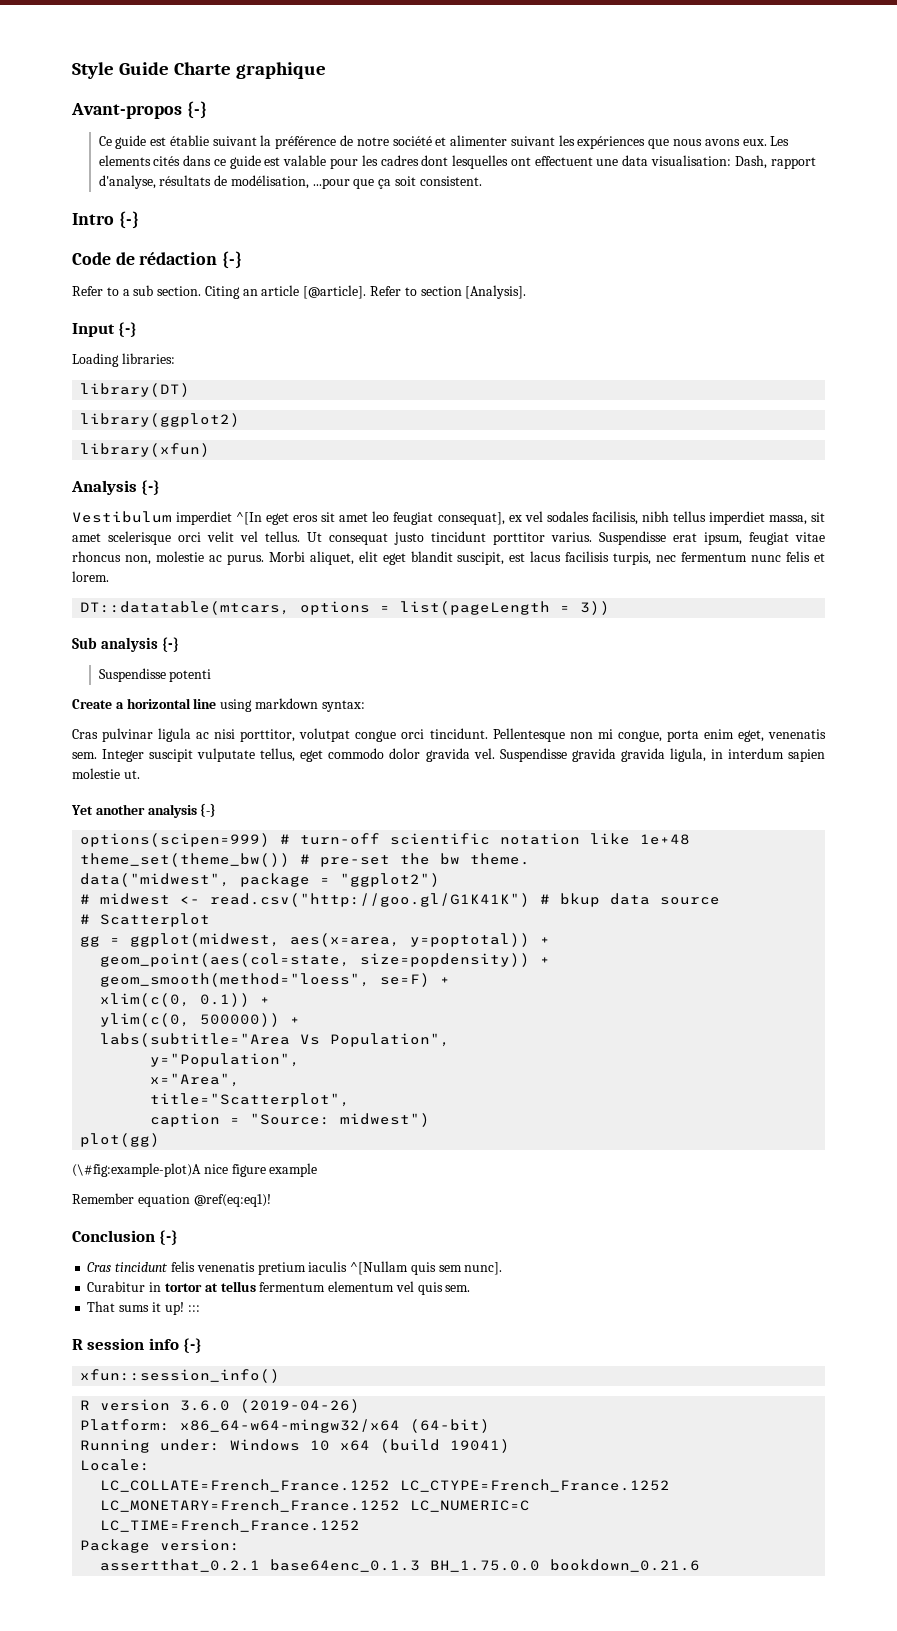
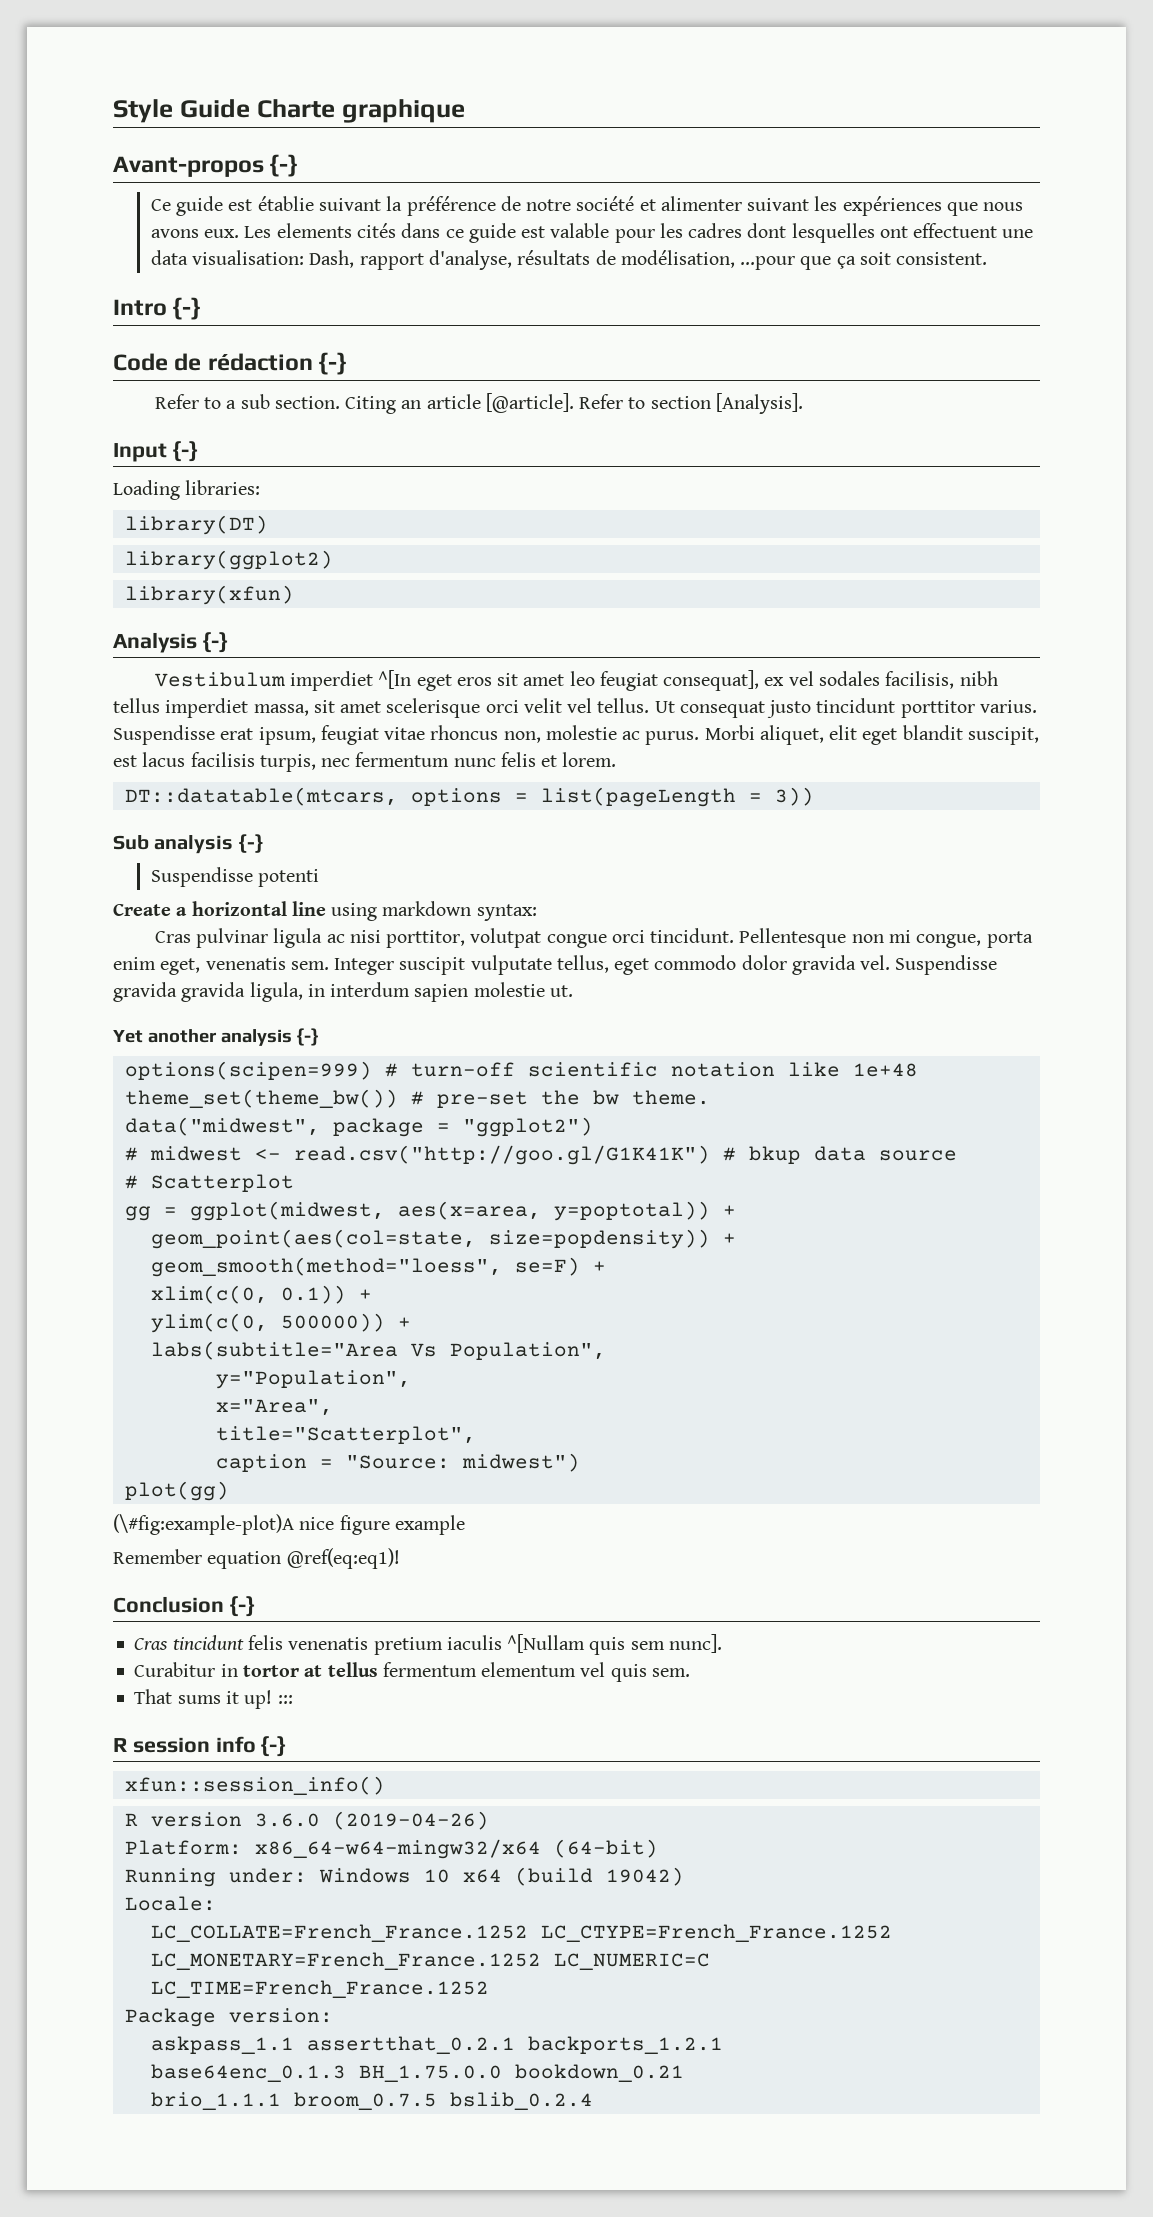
[450,1439,511,1453] 19041) -> [605,1867,684,1886] 19042)
[100,1559,701,1572] assertthat_0.2.1 base64enc_0.1.3 BH_1.75.0.0 bookdown_0.21.6 -> [150,2036,723,2054] [150,2064,684,2082] [150,2092,593,2110] askpass_1.1 assertthat_0.2.1 backports_1.2.1 // base64enc_0.1.3 BH_1.75.0.0 bookdown_0.21 // brio_1.1.1 broom_0.7.5 bslib_0.2.4

